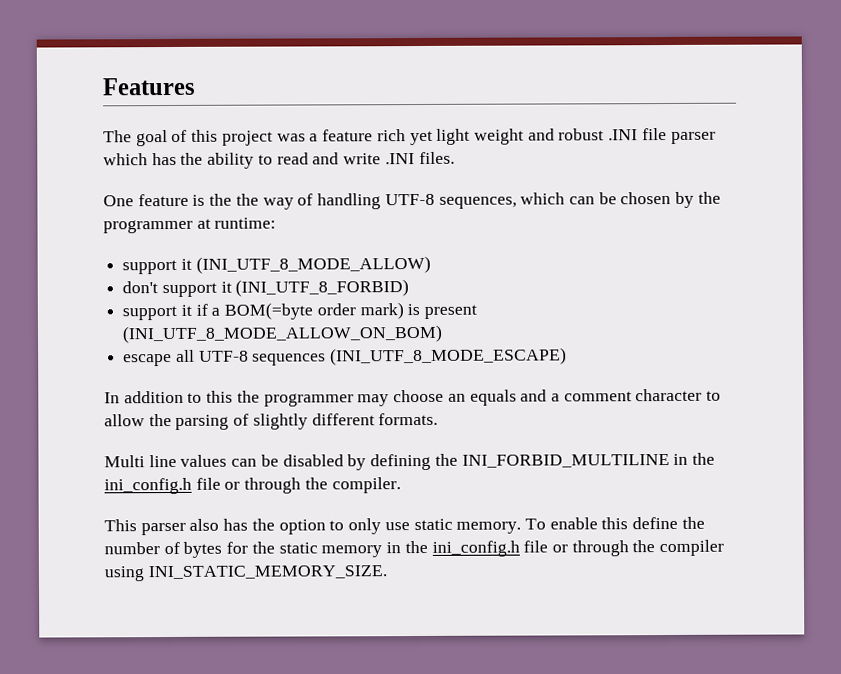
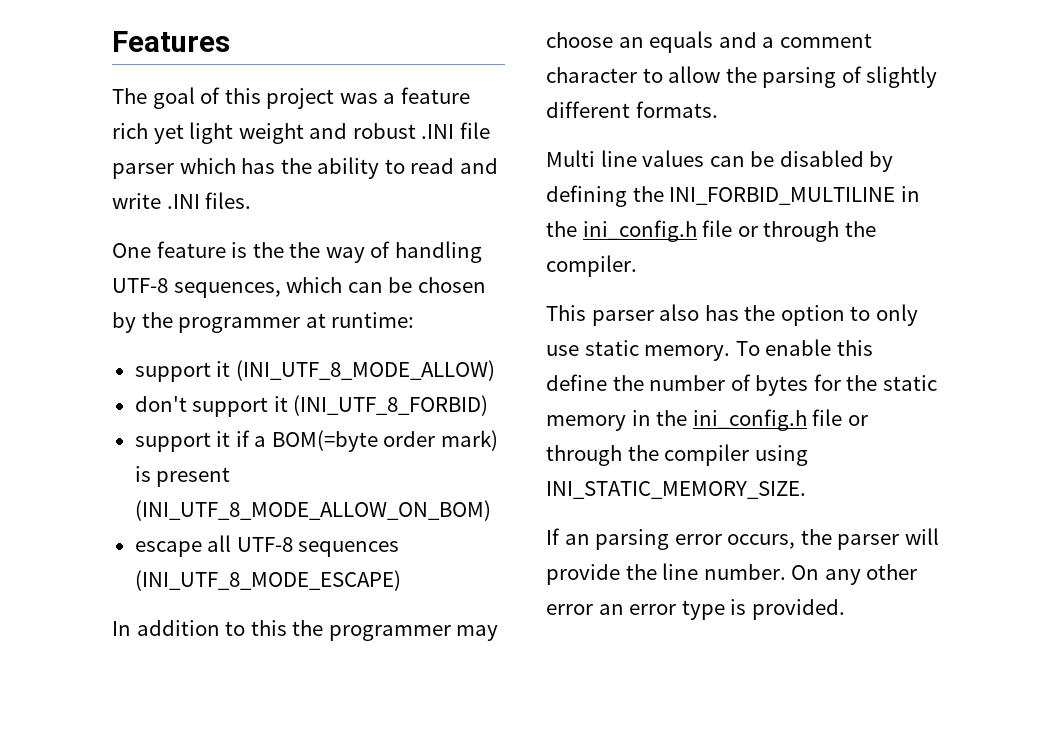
(387, 572) none -> [546,528,939,550] [546,563,918,585] [546,599,845,620] // If an parsing error occurs, the parser will provide the line number. On any other error an error type is provided.

